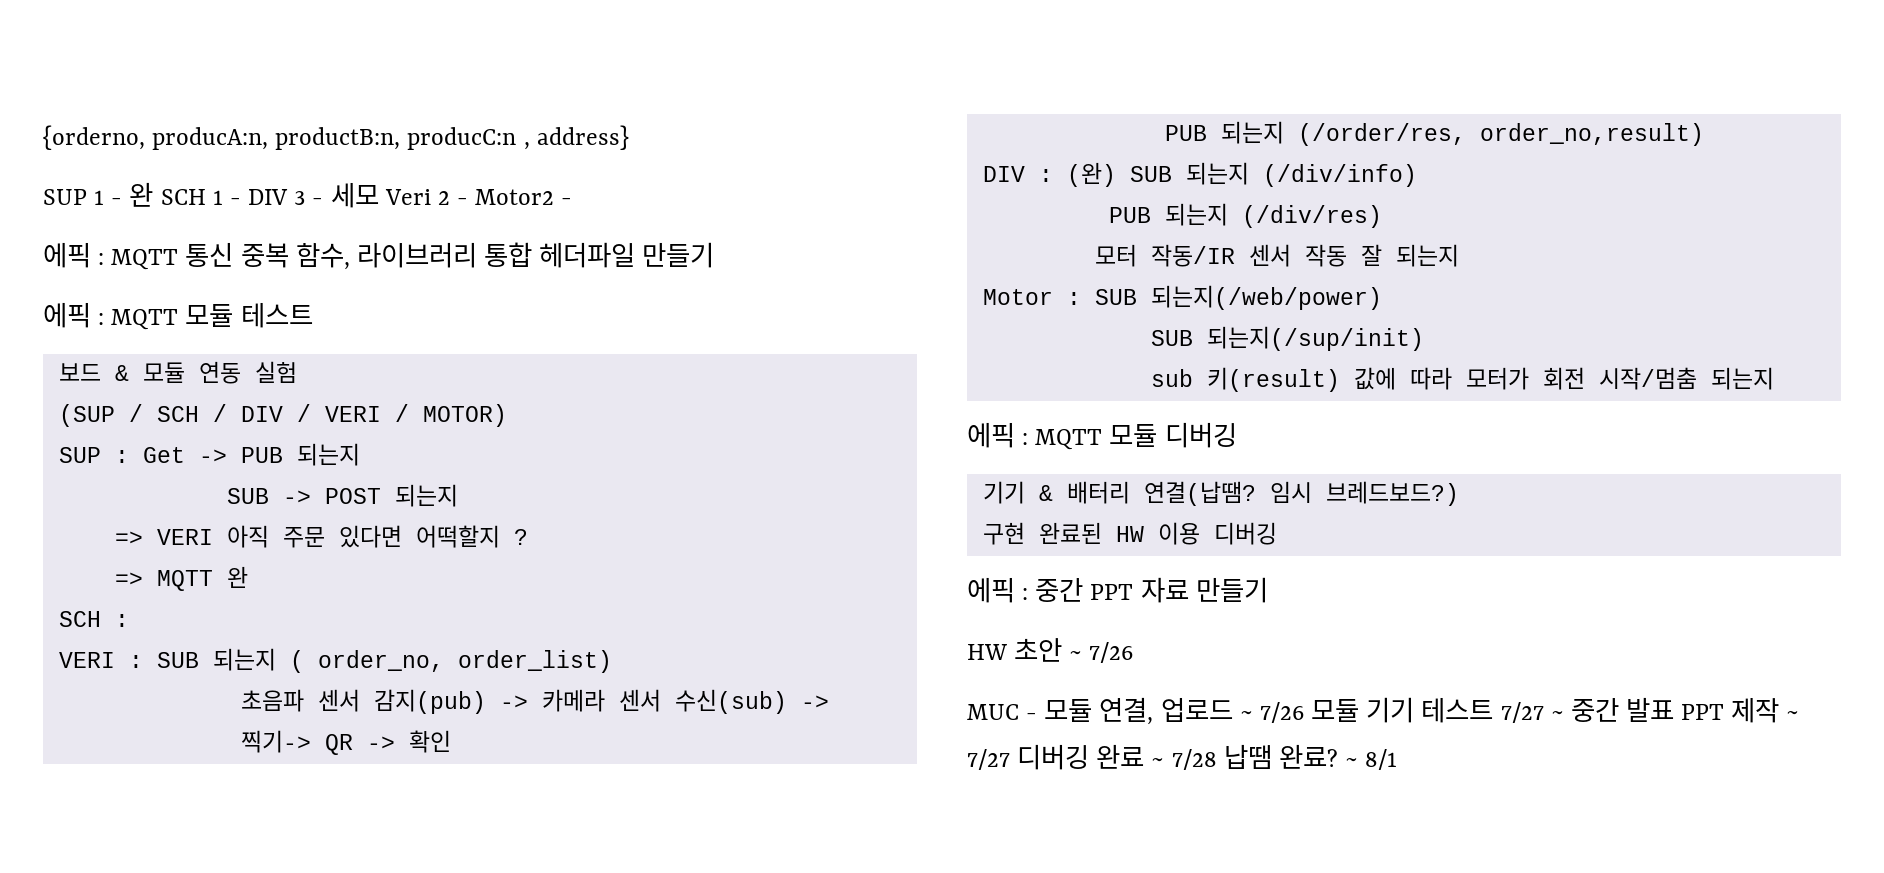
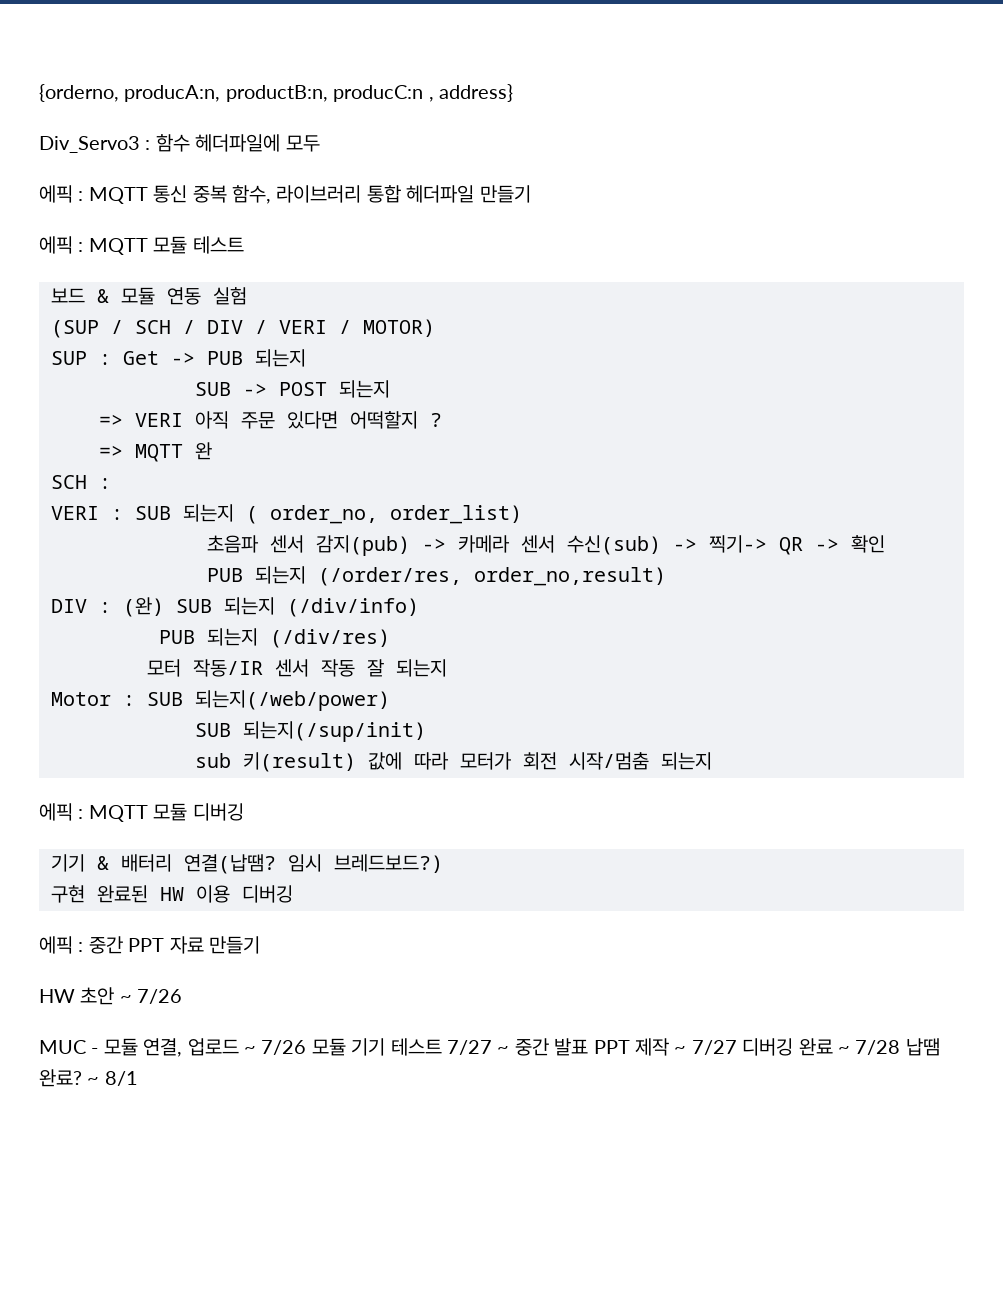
[43,182,573,208] SUP 1 - 완 SCH 1 - DIV 3 - 세모 Veri 2 - Motor2 - -> [39,134,320,153] Div_Servo3 : 함수 헤더파일에 모두

